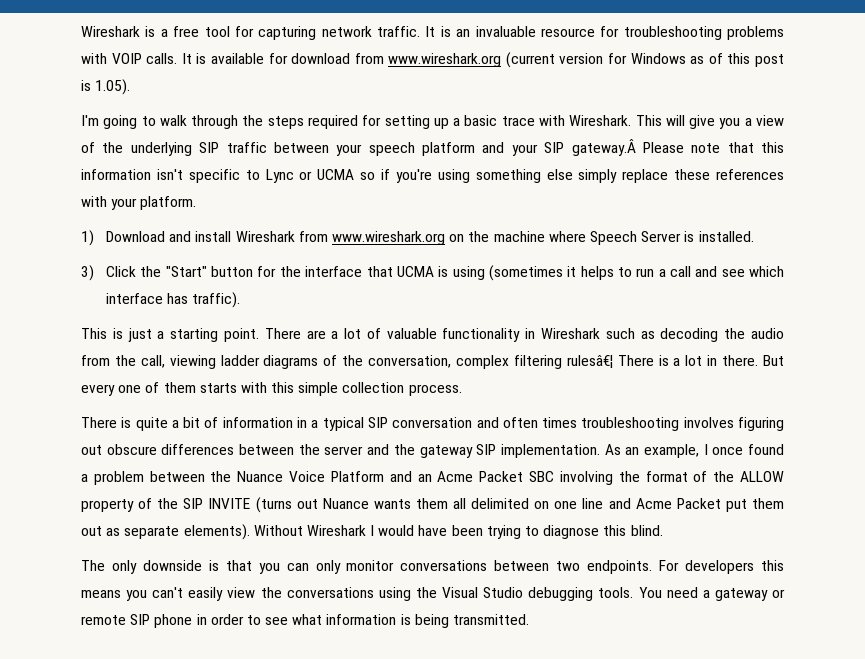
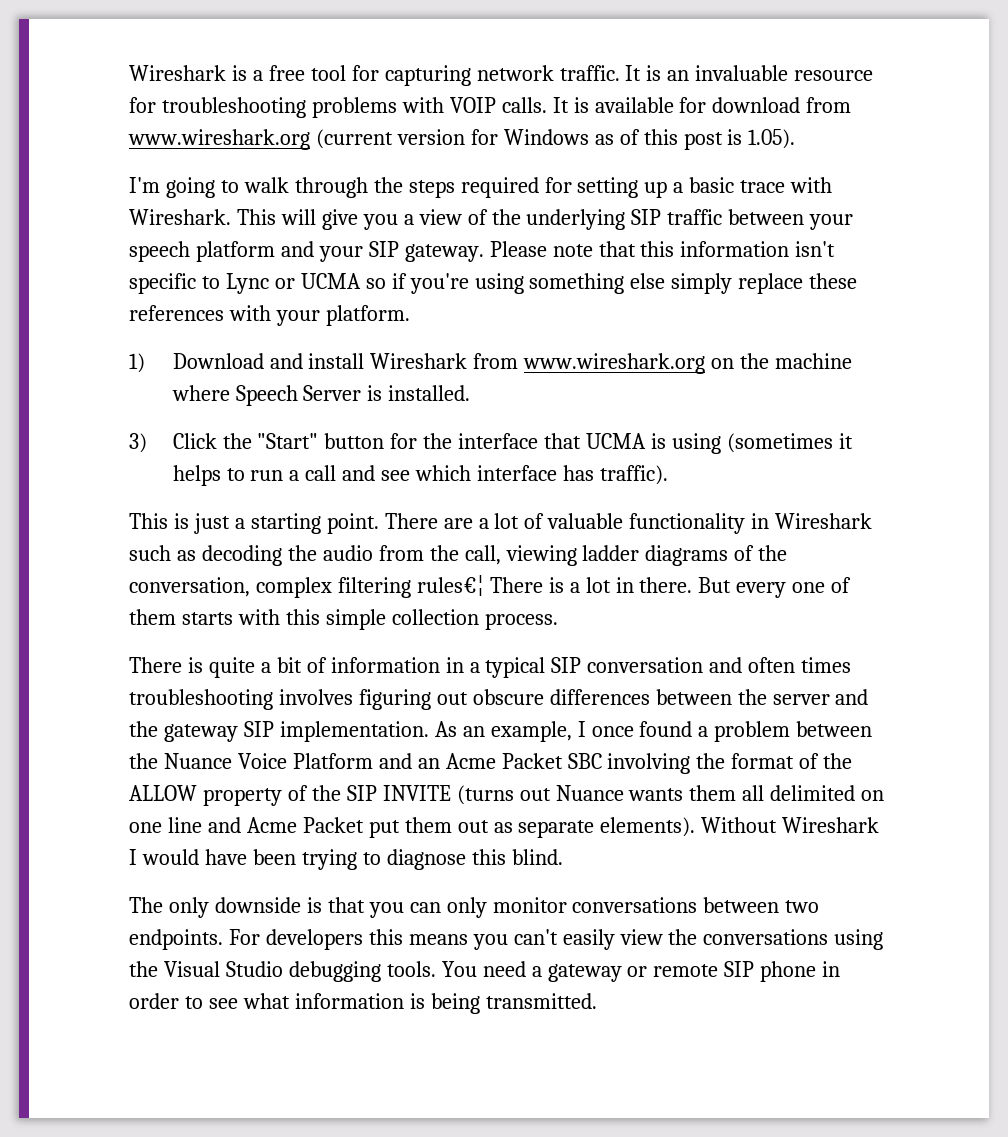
[571,139,636,156] gateway.Â -> [404,244,484,262] gateway.
[566,355,613,368] rulesâ€¦ -> [416,575,484,596] rules€¦

